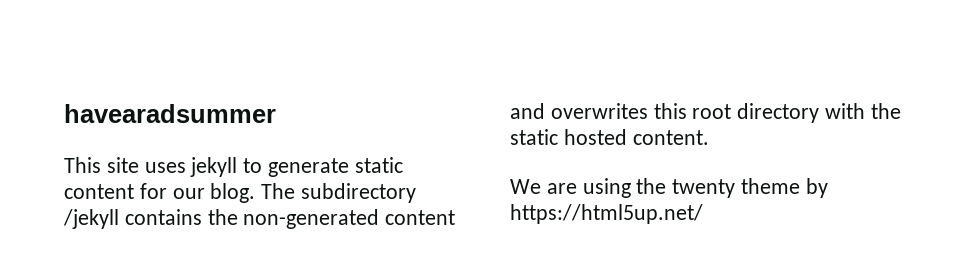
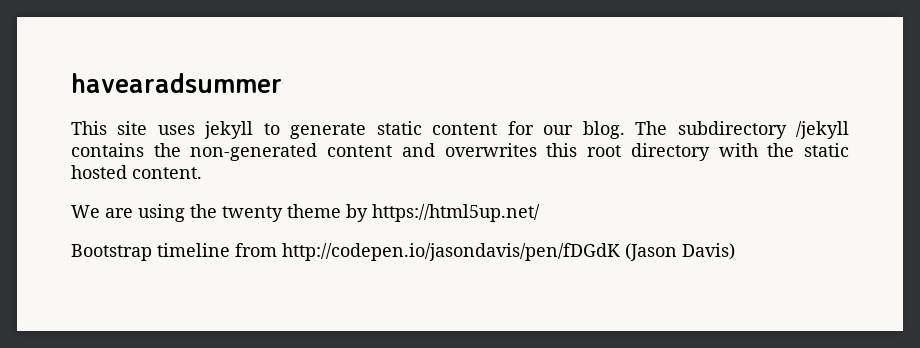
(703, 214) none -> [71,243,735,261] // Bootstrap timeline from http://codepen.io/jasondavis/pen/fDGdK (Jason Davis)

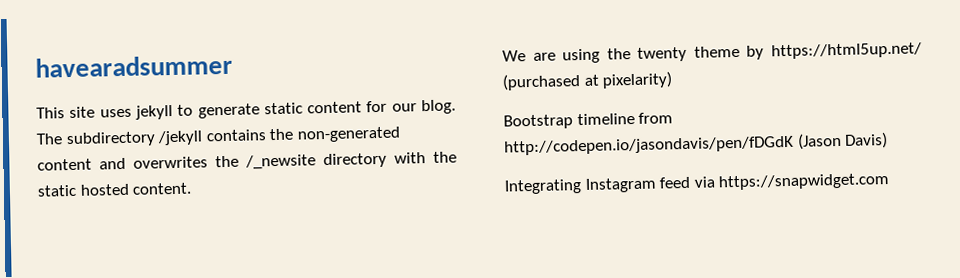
[546,143,622,157] this root -> [215,154,316,170] the /_newsite
(540, 213) none -> [502,71,674,91] (purchased at pixelarity)
(735, 251) none -> [504,172,891,195] // Integrating Instagram feed via https://snapwidget.com

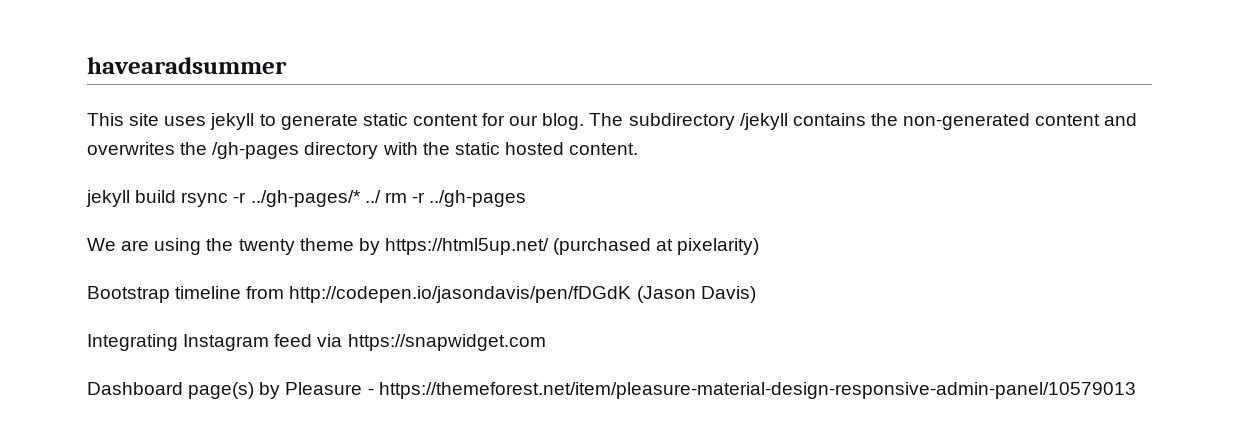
[245,154,316,170] /_newsite -> [212,142,300,159] /gh-pages
(193, 188) none -> [86,190,527,207] // jekyll build rsync -r ../gh-pages/* ../ rm -r ../gh-pages
(891, 181) none -> [87,382,1136,399] // Dashboard page(s) by Pleasure - https://themeforest.net/item/pleasure-material-design-responsive-admin-panel/10579013

